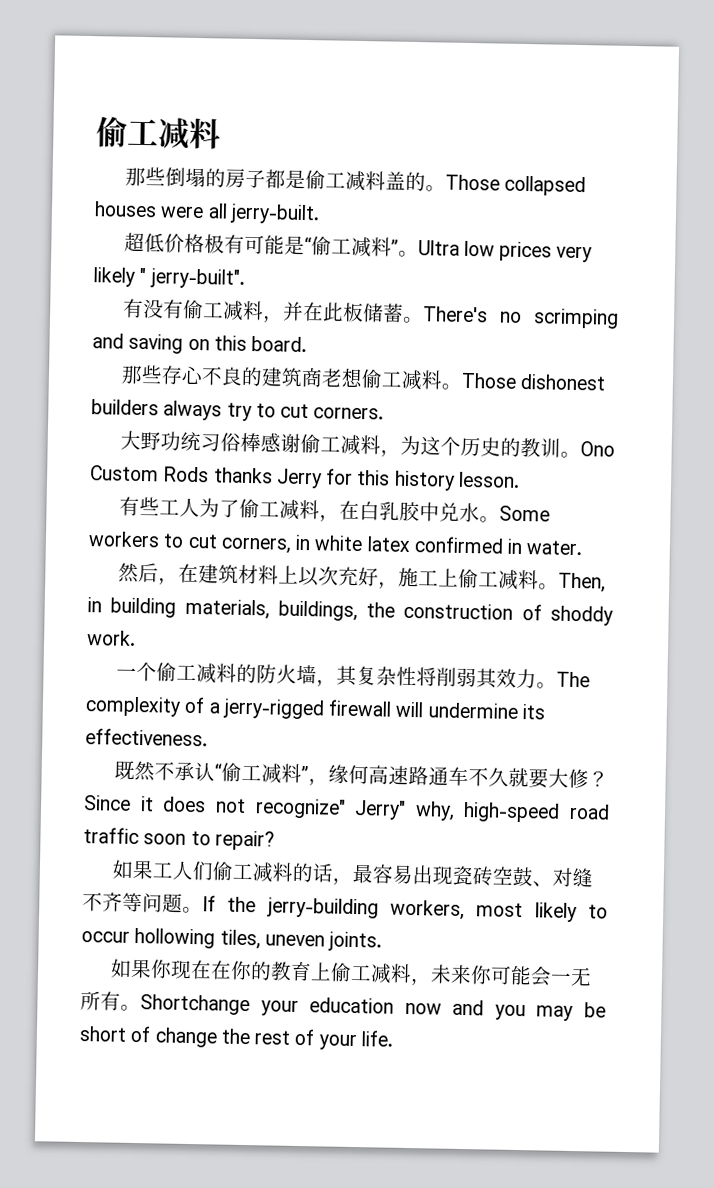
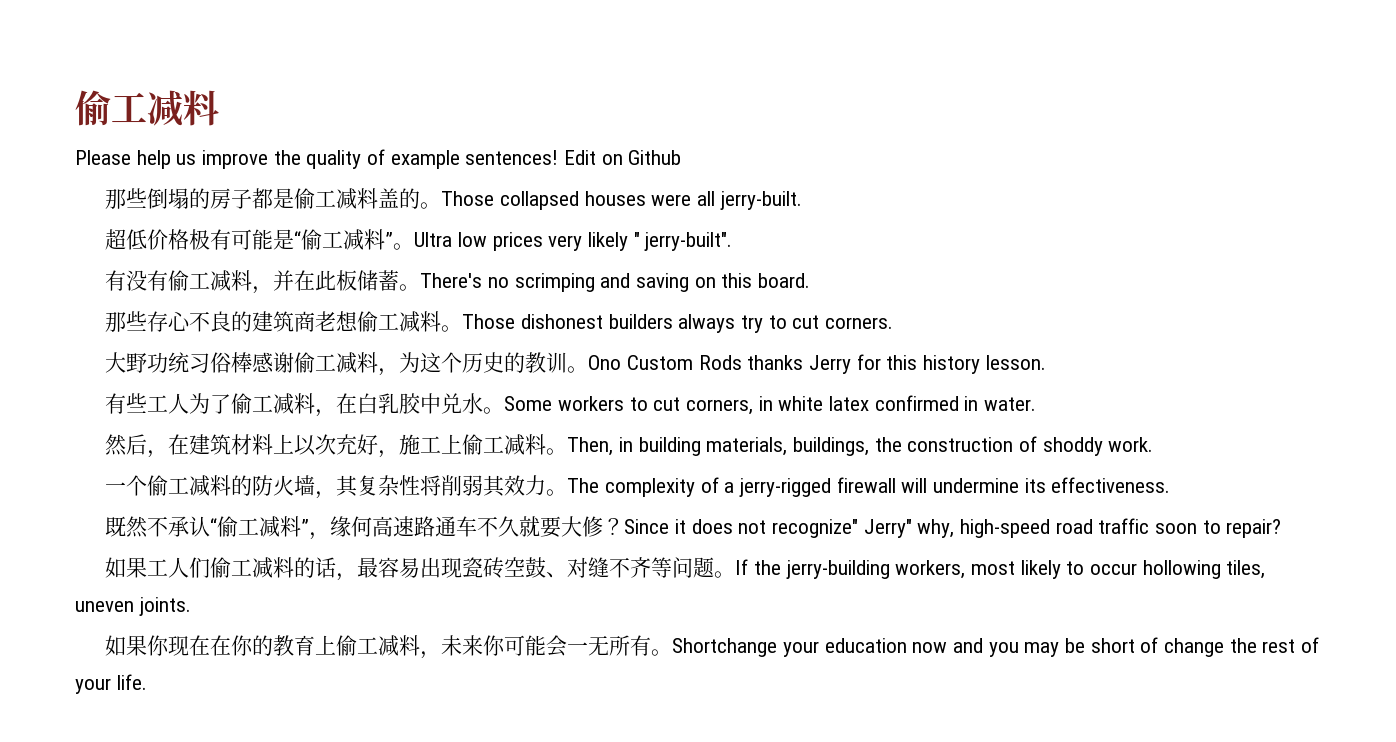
[96,116,221,150] 偷工减料 -> [75,90,219,127] [75,149,682,169] 偷工减料 // Please help us improve the quality of example sentences! Edit on Github

